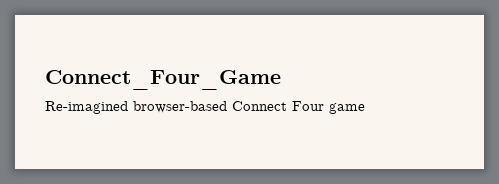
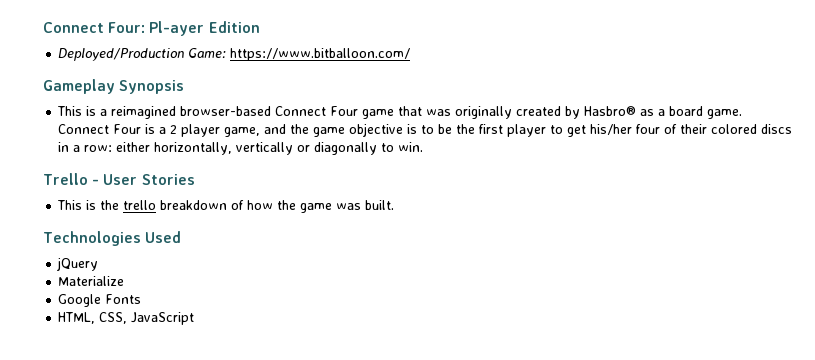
[45,70,281,90] [45,101,365,114] Connect_Four_Game // Re-imagined browser-based Connect Four game -> [43,21,260,36] [58,48,411,61] [43,79,185,94] [57,106,743,119] [58,123,793,137] [58,142,424,155] [43,173,195,185] [57,200,395,213] [43,231,182,246] [57,257,99,271] [58,276,125,286] [58,294,142,307] [58,312,195,325] Connect Four: Pl-ayer Edition // Deployed/Production Game: https://www.bitballoon.com/ // Gameplay Synopsis // This is a reimagined browser-based Connect Four game that was originally created by Hasbro® as a board game. Connect Four is a 2 player game, and the game objective is to be the first player to get his/her four of their colored discs in a row: either horizontally, vertically or diagonally to win. // Trello - User Stories // This is the trello breakdown of how the game was built. // Technologies Used // jQuery // Materialize // Google Fonts // HTML, CSS, JavaScript

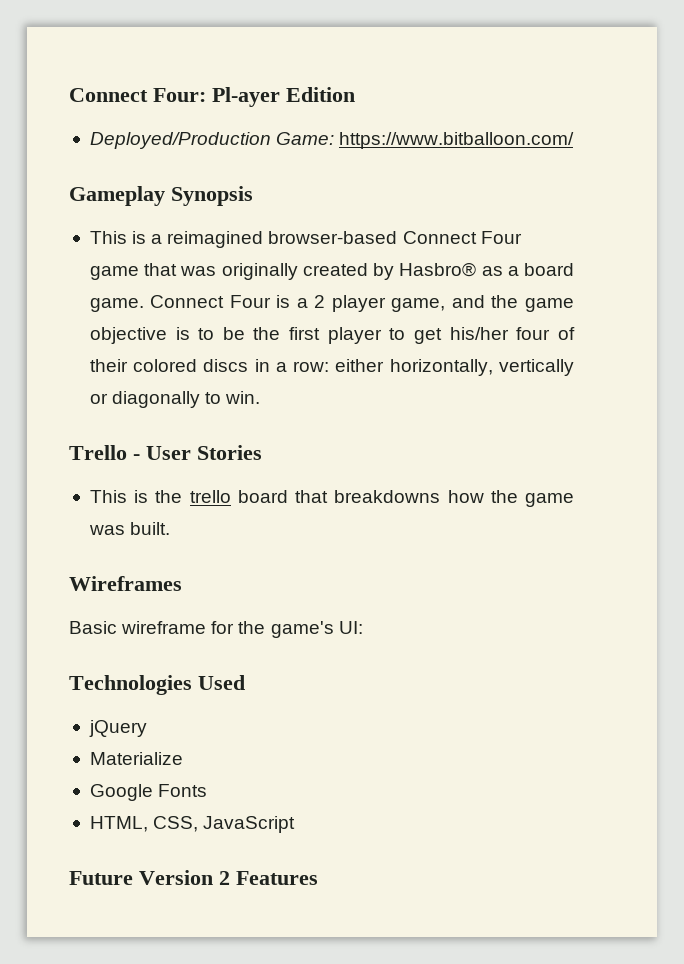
[160,200,245,210] breakdown of -> [237,490,441,503] board that breakdowns
(395, 205) none -> [69,576,182,591] [69,621,363,638] // Wireframes // Basic wireframe for the game's UI:
(195, 318) none -> [69,870,318,885] // Future Version 2 Features

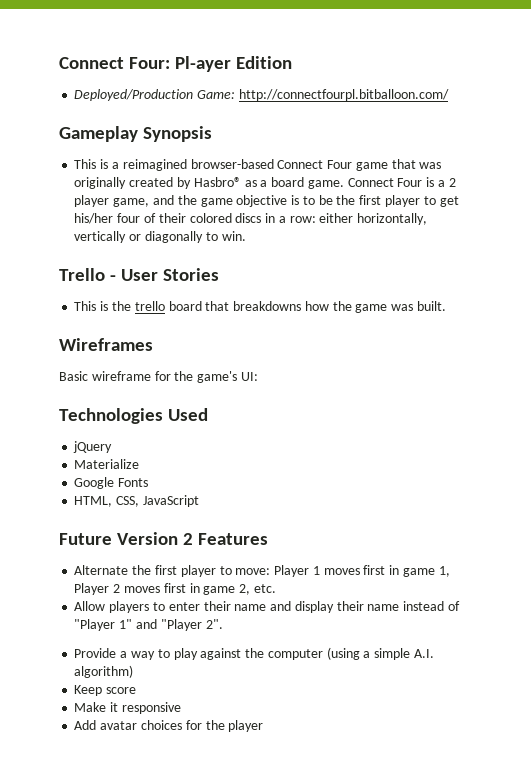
[339,132,575,149] https://www.bitballoon.com/ -> [238,89,449,101] http://connectfourpl.bitballoon.com/
(318, 878) none -> [74,565,450,577] [74,583,276,595] [74,601,460,613] [74,619,223,631] [74,647,434,660] [74,665,134,678] [74,685,137,696] [74,702,181,714] [74,720,264,732] // Alternate the first player to move: Player 1 moves first in game 1, Player 2 moves first in game 2, etc. // Allow players to enter their name and display their name instead of "Player 1" and "Player 2". // Provide a way to play against the computer (using a simple A.I. algorithm) // Keep score // Make it responsive // Add avatar choices for the player

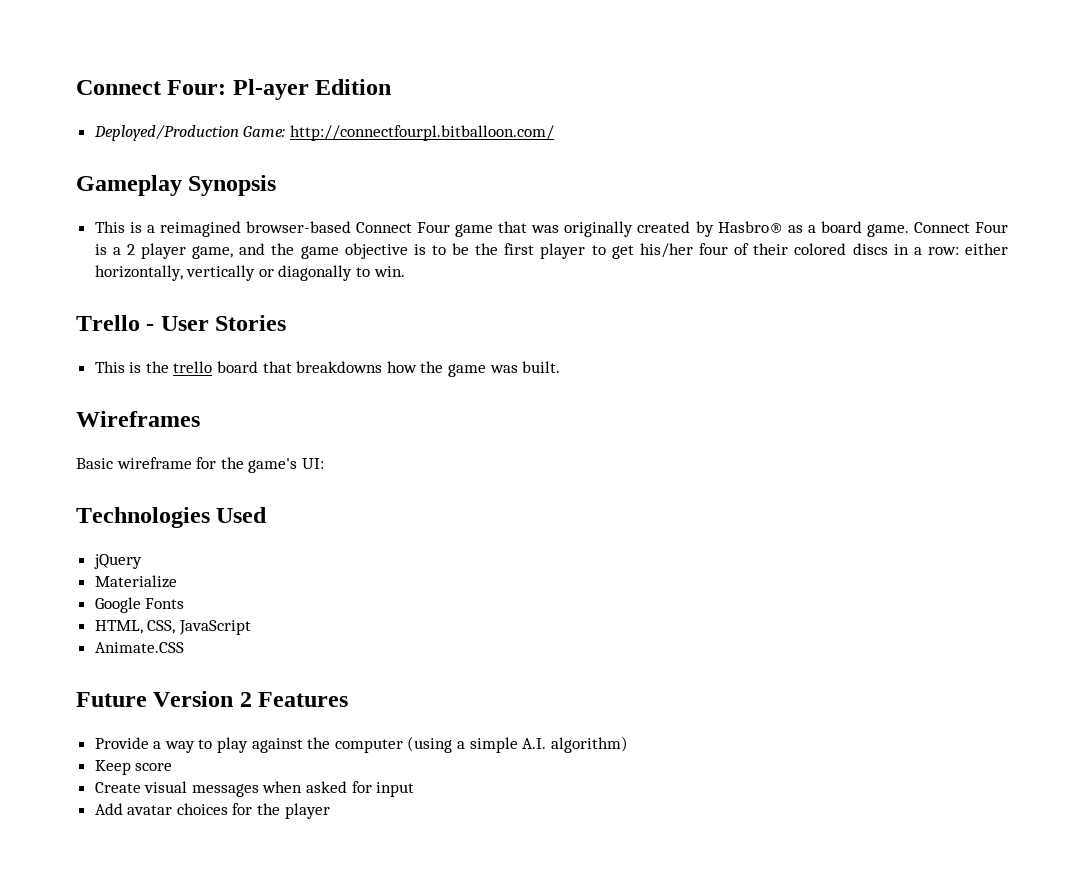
(199, 501) none -> [94,642,184,653] // Animate.CSS
[74,565,450,577] [74,583,276,595] [74,601,460,613] [74,619,223,631] // Alternate the first player to move: Player 1 moves first in game 1, Player 2 moves first in game 2, etc. // Allow players to enter their name and display their name instead of "Player 1" and "Player 2". -> (349, 699) none
[74,702,181,714] Make it responsive -> [94,781,415,797] Create visual messages when asked for input

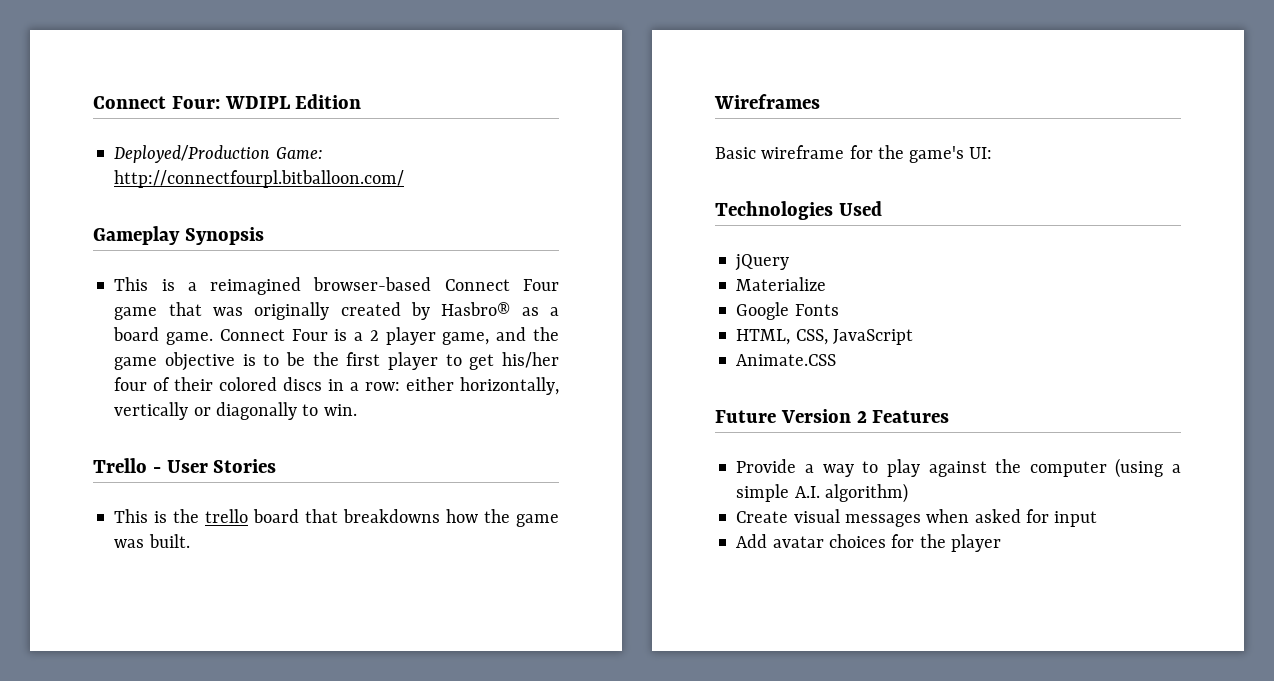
[232,79,309,100] Pl-ayer -> [224,96,290,109] WDIPL
[94,760,173,775] // Keep score -> (908, 493) none

